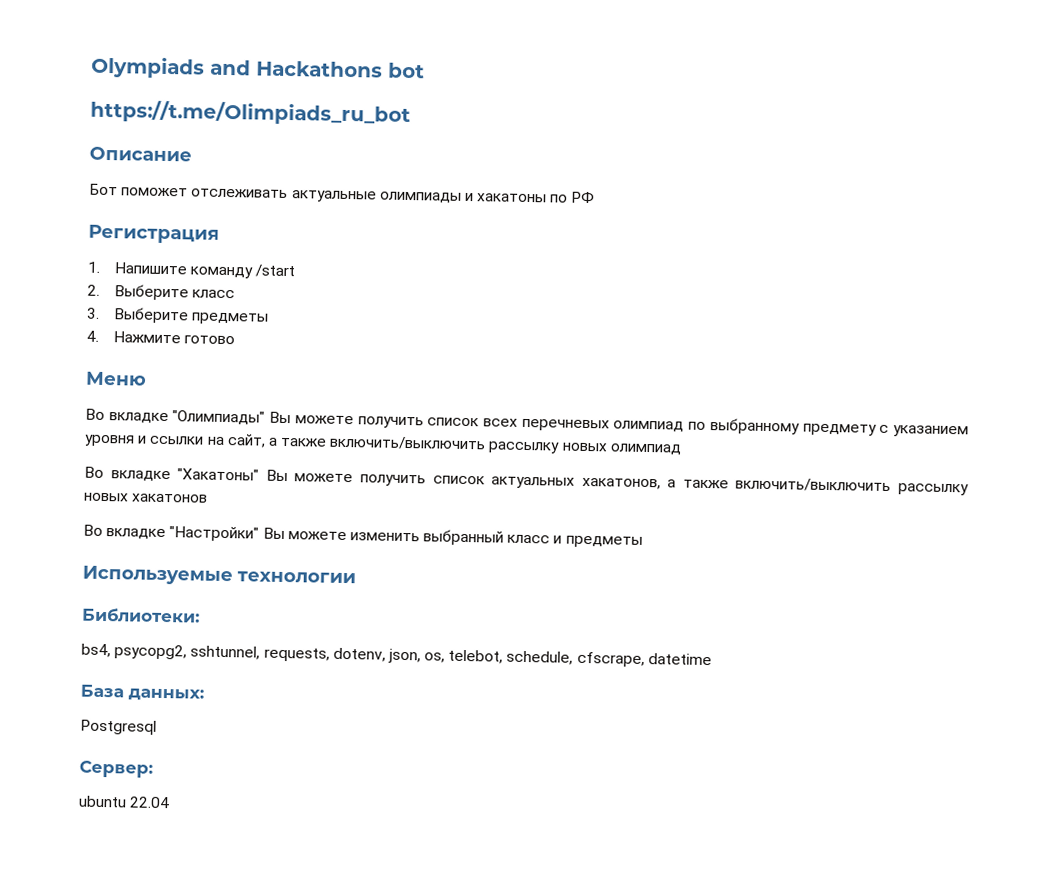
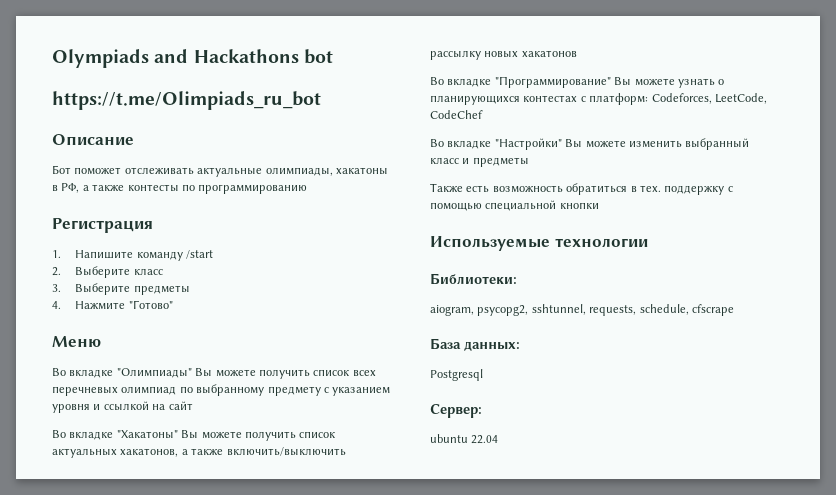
[379,191,596,204] олимпиады и хакатоны по РФ -> [265,167,388,176] [52,183,308,194] олимпиады, хакатоны в РФ, а также контесты по программированию
[184,335,236,345] готово -> [128,300,173,310] "Готово"
[149,433,682,455] ссылки на сайт, а также включить/выключить рассылку новых олимпиад -> [103,401,193,411] ссылкой на сайт
(209, 498) none -> [430,76,725,88] [430,93,767,105] [430,110,483,119] // Во вкладке "Программирование" Вы можете узнать о планирующихся контестах с платформ: Codeforces, LeetCode, CodeChef
(643, 541) none -> [430,183,733,195] [430,200,599,211] // Также есть возможность обратиться в тех. поддержку с помощью специальной кнопки
[81,643,111,658] bs4, -> [430,305,474,316] aiogram,
[332,647,712,667] dotenv, json, os, telebot, schedule, cfscrape, datetime -> [639,304,734,316] schedule, cfscrape

